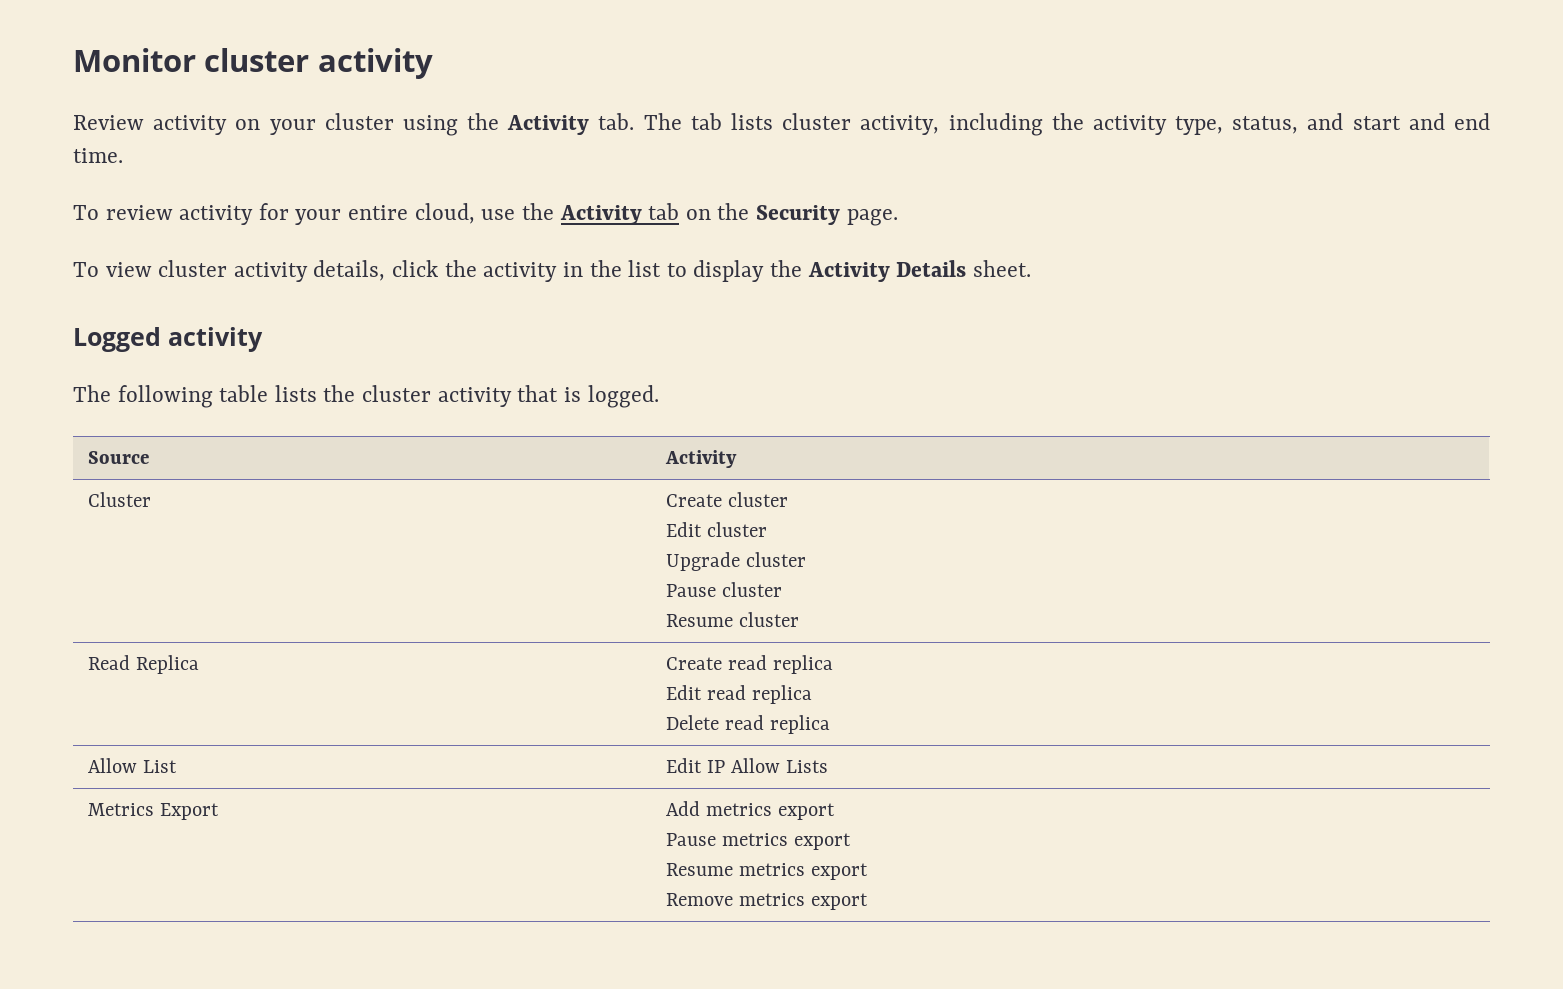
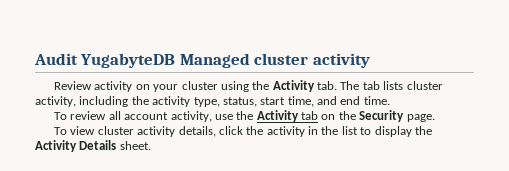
[73,48,196,72] Monitor -> [34,53,250,68] Audit YugabyteDB Managed
[1307,113,1401,130] and start -> [260,96,314,107] start time,
[179,203,475,225] activity for your entire cloud, -> [108,111,212,122] all account activity,
[73,327,263,352] [73,385,659,408] [88,451,150,464] [665,450,738,468] [88,492,152,507] [666,492,788,507] [666,522,767,537] [666,552,806,571] [666,582,782,597] [666,612,799,627] [88,655,199,674] [666,655,833,674] [666,685,812,704] [666,715,830,734] [88,758,177,773] [666,758,828,773] [88,803,219,820] [666,801,835,820] [666,833,851,850] [666,863,868,880] [666,893,868,910] // Logged activity // The following table lists the cluster activity that is logged. // Source | Activity // Cluster | Create cluster // Edit cluster // Upgrade cluster // Pause cluster // Resume cluster // Read Replica | Create read replica // Edit read replica // Delete read replica // Allow List | Edit IP Allow Lists // Metrics Export | Add metrics export // Pause metrics export // Resume metrics export // Remove metrics export -> (151, 145) none

